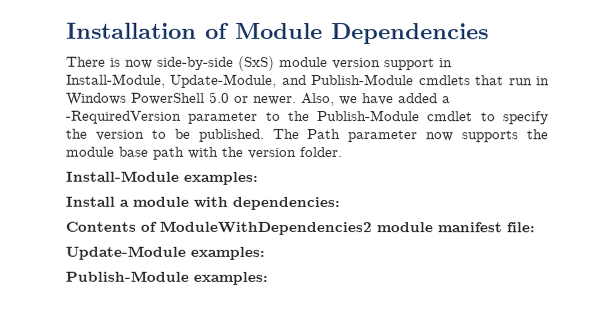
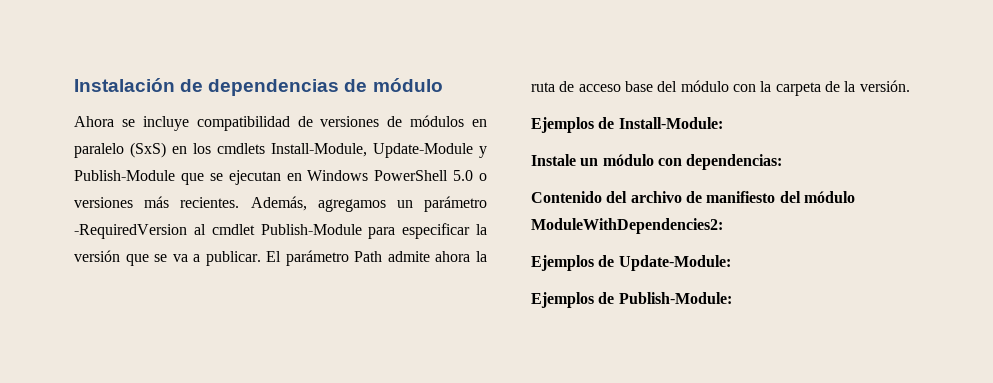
[66,22,489,45] [66,55,453,71] [66,73,550,88] [66,91,451,107] [66,110,549,125] [66,128,549,143] [66,146,343,160] [65,170,258,185] [65,196,340,211] [65,220,535,236] [65,245,265,260] [65,270,268,285] Installation of Module Dependencies // There is now side-by-side (SxS) module version support in Install-Module, Update-Module, and Publish-Module cmdlets that run in Windows PowerShell 5.0 or newer. Also, we have added a -RequiredVersion parameter to the Publish-Module cmdlet to specify the version to be published. The Path parameter now supports the module base path with the version folder. // Install-Module examples: // Install a module with dependencies: // Contents of ModuleWithDependencies2 module manifest file: // Update-Module examples: // Publish-Module examples: -> [74,78,443,96] [74,115,487,131] [74,142,487,158] [74,170,487,185] [74,196,488,212] [74,223,487,239] [74,250,488,266] [531,80,910,96] [531,117,723,133] [531,154,783,170] [531,191,855,203] [531,218,723,234] [531,255,731,271] [531,292,732,308] Instalación de dependencias de módulo // Ahora se incluye compatibilidad de versiones de módulos en paralelo (SxS) en los cmdlets Install-Module, Update-Module y Publish-Module que se ejecutan en Windows PowerShell 5.0 o versiones más recientes. Además, agregamos un parámetro -RequiredVersion al cmdlet Publish-Module para especificar la versión que se va a publicar. El parámetro Path admite ahora la ruta de acceso base del módulo con la carpeta de la versión. // Ejemplos de Install-Module: // Instale un módulo con dependencias: // Contenido del archivo de manifiesto del módulo ModuleWithDependencies2: // Ejemplos de Update-Module: // Ejemplos de Publish-Module:

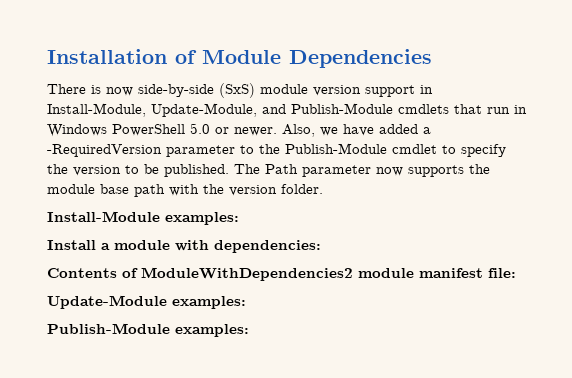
[74,78,443,96] [74,115,487,131] [74,142,487,158] [74,170,487,185] [74,196,488,212] [74,223,487,239] [74,250,488,266] [531,80,910,96] [531,117,723,133] [531,154,783,170] [531,191,855,203] [531,218,723,234] [531,255,731,271] [531,292,732,308] Instalación de dependencias de módulo // Ahora se incluye compatibilidad de versiones de módulos en paralelo (SxS) en los cmdlets Install-Module, Update-Module y Publish-Module que se ejecutan en Windows PowerShell 5.0 o versiones más recientes. Además, agregamos un parámetro -RequiredVersion al cmdlet Publish-Module para especificar la versión que se va a publicar. El parámetro Path admite ahora la ruta de acceso base del módulo con la carpeta de la versión. // Ejemplos de Install-Module: // Instale un módulo con dependencias: // Contenido del archivo de manifiesto del módulo ModuleWithDependencies2: // Ejemplos de Update-Module: // Ejemplos de Publish-Module: -> [47,49,432,68] [47,83,433,98] [47,103,527,117] [47,123,431,137] [47,143,506,157] [47,164,490,177] [47,184,323,197] [47,211,239,225] [47,240,321,253] [47,267,516,281] [47,295,246,309] [47,323,249,337] Installation of Module Dependencies // There is now side-by-side (SxS) module version support in Install-Module, Update-Module, and Publish-Module cmdlets that run in Windows PowerShell 5.0 or newer. Also, we have added a -RequiredVersion parameter to the Publish-Module cmdlet to specify the version to be published. The Path parameter now supports the module base path with the version folder. // Install-Module examples: // Install a module with dependencies: // Contents of ModuleWithDependencies2 module manifest file: // Update-Module examples: // Publish-Module examples:

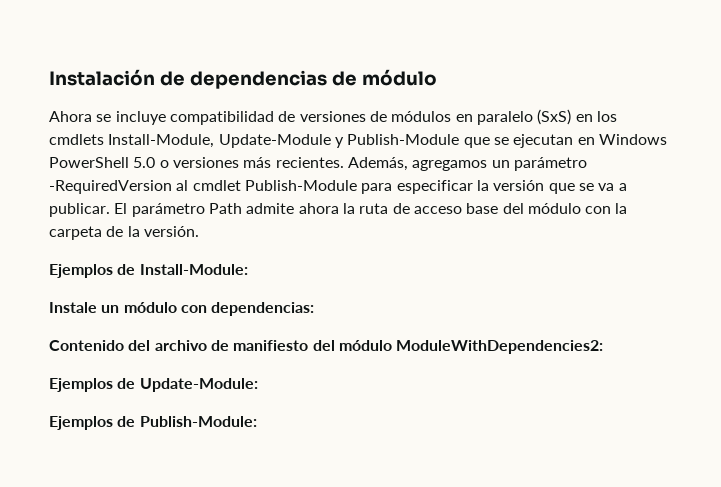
[47,49,432,68] [47,83,433,98] [47,103,527,117] [47,123,431,137] [47,143,506,157] [47,164,490,177] [47,184,323,197] [47,211,239,225] [47,240,321,253] [47,267,516,281] [47,295,246,309] [47,323,249,337] Installation of Module Dependencies // There is now side-by-side (SxS) module version support in Install-Module, Update-Module, and Publish-Module cmdlets that run in Windows PowerShell 5.0 or newer. Also, we have added a -RequiredVersion parameter to the Publish-Module cmdlet to specify the version to be published. The Path parameter now supports the module base path with the version folder. // Install-Module examples: // Install a module with dependencies: // Contents of ModuleWithDependencies2 module manifest file: // Update-Module examples: // Publish-Module examples: -> [49,69,437,89] [49,109,617,125] [49,134,667,148] [49,157,587,171] [49,180,627,194] [49,203,628,217] [49,226,199,240] [49,264,248,278] [49,302,315,316] [49,340,604,354] [49,378,258,392] [49,416,257,430] Instalación de dependencias de módulo // Ahora se incluye compatibilidad de versiones de módulos en paralelo (SxS) en los cmdlets Install-Module, Update-Module y Publish-Module que se ejecutan en Windows PowerShell 5.0 o versiones más recientes. Además, agregamos un parámetro -RequiredVersion al cmdlet Publish-Module para especificar la versión que se va a publicar. El parámetro Path admite ahora la ruta de acceso base del módulo con la carpeta de la versión. // Ejemplos de Install-Module: // Instale un módulo con dependencias: // Contenido del archivo de manifiesto del módulo ModuleWithDependencies2: // Ejemplos de Update-Module: // Ejemplos de Publish-Module:

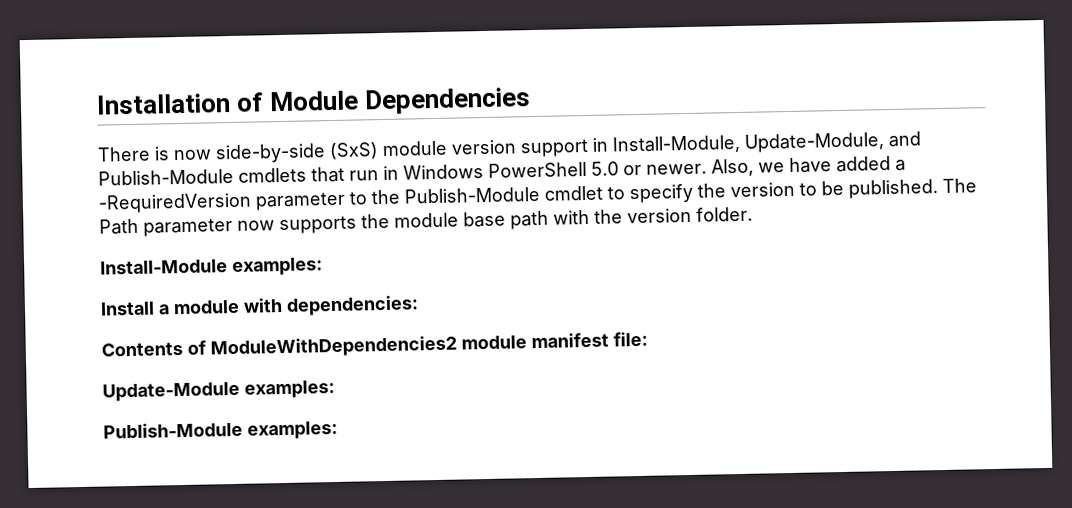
[49,69,437,89] [49,109,617,125] [49,134,667,148] [49,157,587,171] [49,180,627,194] [49,203,628,217] [49,226,199,240] [49,264,248,278] [49,302,315,316] [49,340,604,354] [49,378,258,392] [49,416,257,430] Instalación de dependencias de módulo // Ahora se incluye compatibilidad de versiones de módulos en paralelo (SxS) en los cmdlets Install-Module, Update-Module y Publish-Module que se ejecutan en Windows PowerShell 5.0 o versiones más recientes. Además, agregamos un parámetro -RequiredVersion al cmdlet Publish-Module para especificar la versión que se va a publicar. El parámetro Path admite ahora la ruta de acceso base del módulo con la carpeta de la versión. // Ejemplos de Install-Module: // Instale un módulo con dependencias: // Contenido del archivo de manifiesto del módulo ModuleWithDependencies2: // Ejemplos de Update-Module: // Ejemplos de Publish-Module: -> [96,87,532,115] [97,131,921,164] [98,155,906,186] [98,178,977,214] [99,206,753,237] [100,257,323,276] [100,295,419,316] [101,331,648,359] [102,379,335,402] [103,420,338,440] Installation of Module Dependencies // There is now side-by-side (SxS) module version support in Install-Module, Update-Module, and Publish-Module cmdlets that run in Windows PowerShell 5.0 or newer. Also, we have added a -RequiredVersion parameter to the Publish-Module cmdlet to specify the version to be published. The Path parameter now supports the module base path with the version folder. // Install-Module examples: // Install a module with dependencies: // Contents of ModuleWithDependencies2 module manifest file: // Update-Module examples: // Publish-Module examples:

